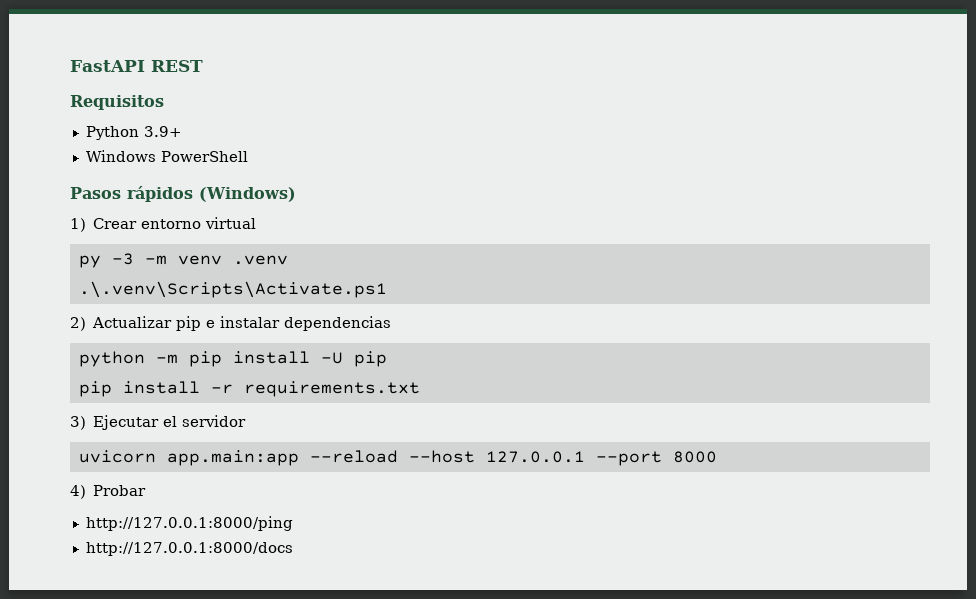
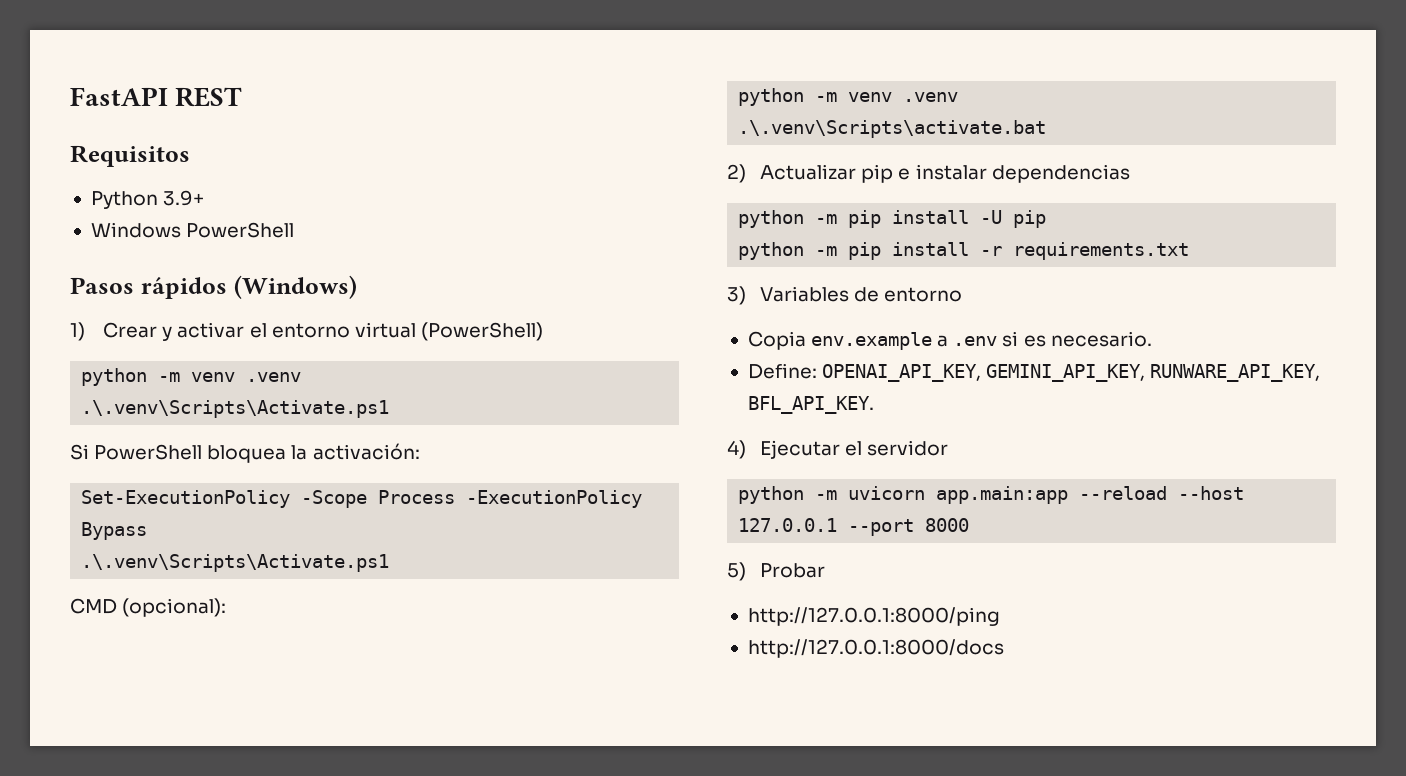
(138, 223) none -> [162,322,267,341] y activar el
[78,253,134,268] // py -3 -> [420,322,543,341] [81,368,148,386] (PowerShell) // python
(387, 289) none -> [70,443,420,463] [81,490,643,508] [81,522,148,540] [81,554,390,572] [70,598,227,617] [738,88,959,106] [738,120,1047,138] // Si PowerShell bloquea la activación: // Set-ExecutionPolicy -Scope Process -ExecutionPolicy Bypass // .\.venv\Scripts\Activate.ps1 // CMD (opcional): // python -m venv .venv // .\.venv\Scripts\activate.bat
(387, 359) none -> [738,242,838,260] python -m
(86, 423) none -> [760,286,963,302] [747,331,1152,350] [747,363,1321,382] [747,396,874,414] [727,440,746,459] Variables de entorno // Copia env.example a .env si es necesario. // Define: OPENAI_API_KEY, GEMINI_API_KEY, RUNWARE_API_KEY, BFL_API_KEY. // 4)
(247, 421) none -> [738,486,838,504] python -m
[70,485,86,499] 4) -> [727,562,746,581] 5)

